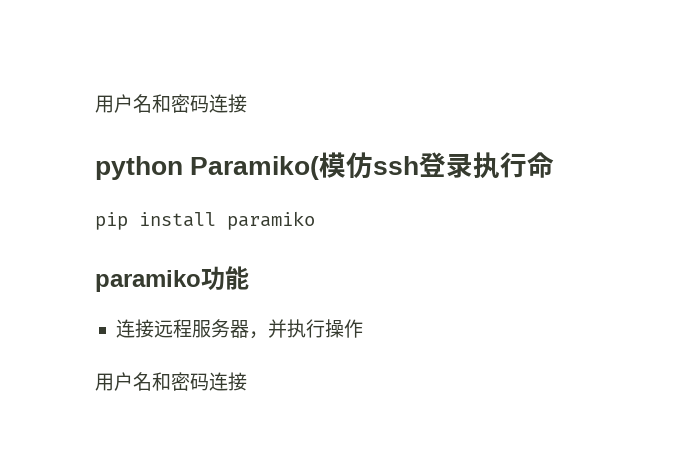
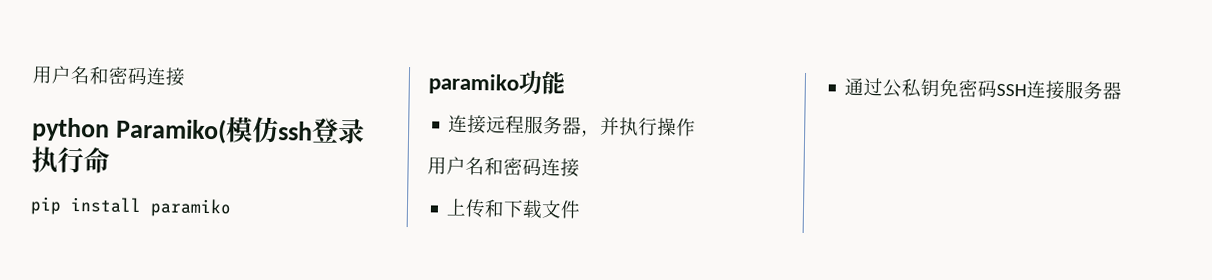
(247, 381) none -> [446,198,582,219] [844,77,1123,100] // 上传和下载文件 // 通过公私钥免密码SSH连接服务器

